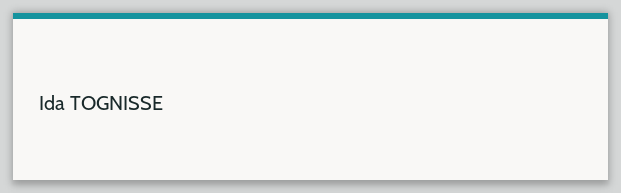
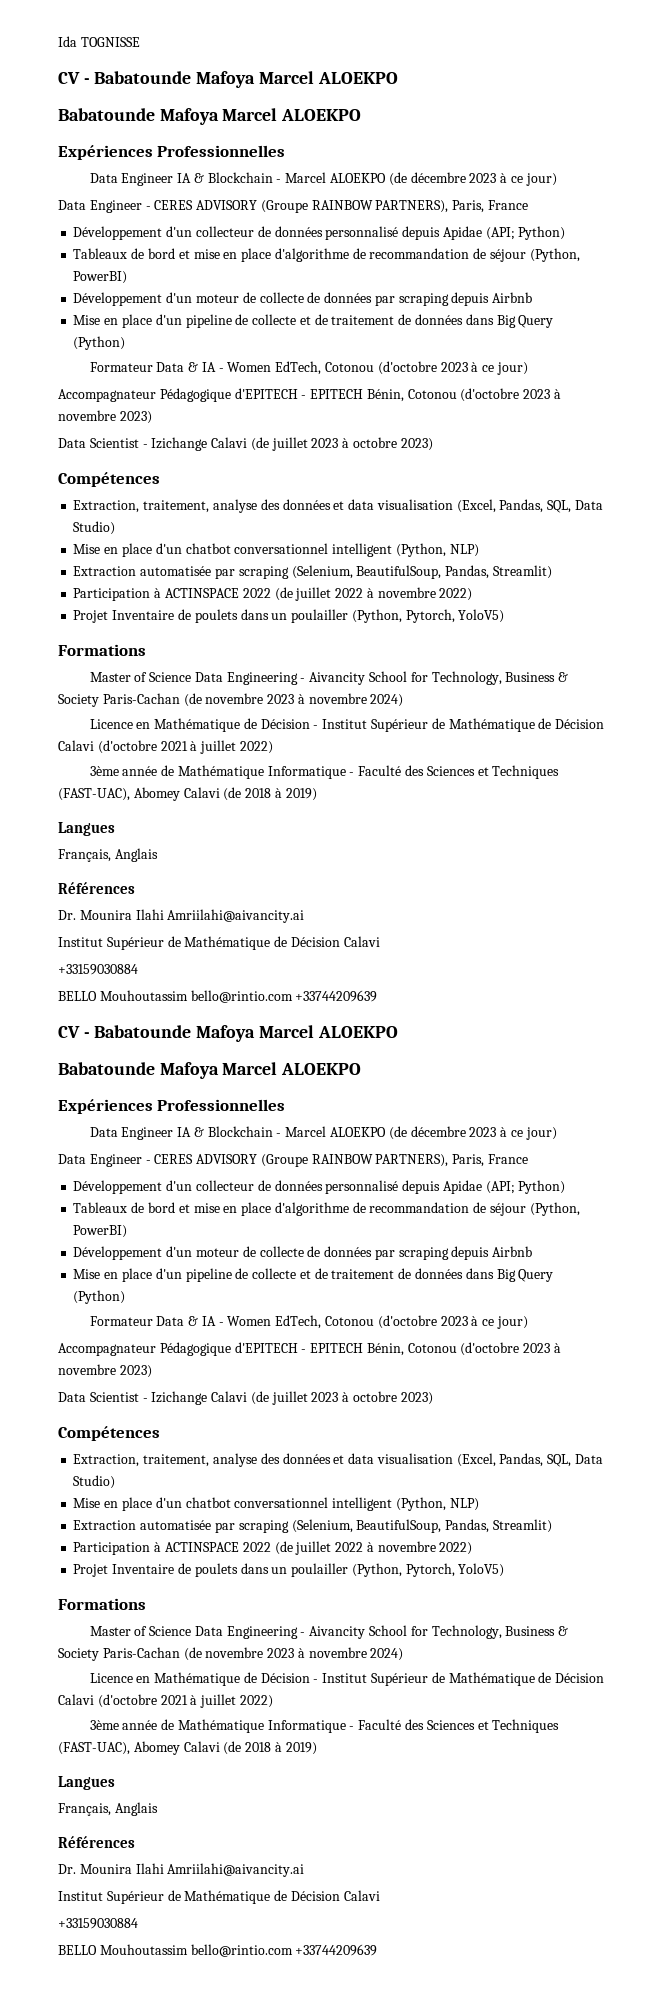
(164, 103) none -> [58,71,398,88] [58,108,362,125] [58,145,286,160] [89,172,557,186] [58,200,529,213] [73,226,566,240] [73,248,580,262] [73,271,128,284] [73,292,533,306] [73,314,554,328] [73,336,126,350] [89,361,528,375] [58,388,562,402] [58,410,152,424] [58,437,433,451] [58,472,160,487] [73,499,603,513] [73,521,116,535] [73,543,479,557] [73,565,552,579] [73,587,473,601] [73,609,505,623] [58,644,146,656] [89,671,569,685] [58,693,404,707] [89,718,605,732] [58,740,273,754] [89,765,560,779] [58,787,317,801] [58,822,115,836] [58,848,158,862] [58,882,135,894] [58,909,305,923] [58,936,380,950] [58,964,138,975] [58,990,378,1003] [58,1025,398,1042] [58,1062,362,1079] [58,1099,286,1114] [89,1126,557,1140] [58,1154,529,1167] [73,1180,566,1194] [73,1202,580,1216] [73,1225,128,1238] [73,1246,533,1260] [73,1268,554,1282] [73,1290,126,1304] [89,1315,528,1329] [58,1342,562,1356] [58,1364,152,1378] [58,1391,433,1405] [58,1426,160,1441] [73,1453,603,1467] [73,1475,116,1489] [73,1497,479,1511] [73,1519,552,1533] [73,1541,473,1555] [73,1563,505,1577] [58,1598,146,1610] [89,1625,569,1639] [58,1647,404,1661] [89,1672,605,1686] [58,1694,273,1708] [89,1719,560,1733] [58,1741,317,1755] [58,1776,115,1790] [58,1802,158,1816] [58,1836,135,1848] [58,1863,305,1877] [58,1890,380,1904] [58,1918,138,1929] [58,1944,378,1957] // CV - Babatounde Mafoya Marcel ALOEKPO // Babatounde Mafoya Marcel ALOEKPO // Expériences Professionnelles // Data Engineer IA & Blockchain - Marcel ALOEKPO (de décembre 2023 à ce jour) // Data Engineer - CERES ADVISORY (Groupe RAINBOW PARTNERS), Paris, France // Développement d'un collecteur de données personnalisé depuis Apidae (API; Python) // Tableaux de bord et mise en place d'algorithme de recommandation de séjour (Python, PowerBI) // Développement d'un moteur de collecte de données par scraping depuis Airbnb // Mise en place d'un pipeline de collecte et de traitement de données dans Big Query (Python) // Formateur Data & IA - Women EdTech, Cotonou (d'octobre 2023 à ce jour) // Accompagnateur Pédagogique d'EPITECH - EPITECH Bénin, Cotonou (d'octobre 2023 à novembre 2023) // Data Scientist - Izichange Calavi (de juillet 2023 à octobre 2023) // Compétences // Extraction, traitement, analyse des données et data visualisation (Excel, Pandas, SQL, Data Studio) // Mise en place d'un chatbot conversationnel intelligent (Python, NLP) // Extraction automatisée par scraping (Selenium, BeautifulSoup, Pandas, Streamlit) // Participation à ACTINSPACE 2022 (de juillet 2022 à novembre 2022) // Projet Inventaire de poulets dans un poulailler (Python, Pytorch, YoloV5) // Formations // Master of Science Data Engineering - Aivancity School for Technology, Business & Society Paris-Cachan (de novembre 2023 à novembre 2024) // Licence en Mathématique de Décision - Institut Supérieur de Mathématique de Décision Calavi (d'octobre 2021 à juillet 2022) // 3ème année de Mathématique Informatique - Faculté des Sciences et Techniques (FAST-UAC), Abomey Calavi (de 2018 à 2019) // Langues // Français, Anglais // Références // Dr. Mounira Ilahi Amriilahi@aivancity.ai // Institut Supérieur de Mathématique de Décision Calavi // +33159030884 // BELLO Mouhoutassim bello@rintio.com +33744209639 // CV - Babatounde Mafoya Marcel ALOEKPO // Babatounde Mafoya Marcel ALOEKPO // Expériences Professionnelles // Data Engineer IA & Blockchain - Marcel ALOEKPO (de décembre 2023 à ce jour) // Data Engineer - CERES ADVISORY (Groupe RAINBOW PARTNERS), Paris, France // Développement d'un collecteur de données personnalisé depuis Apidae (API; Python) // Tableaux de bord et mise en place d'algorithme de recommandation de séjour (Python, PowerBI) // Développement d'un moteur de collecte de données par scraping depuis Airbnb // Mise en place d'un pipeline de collecte et de traitement de données dans Big Query (Python) // Formateur Data & IA - Women EdTech, Cotonou (d'octobre 2023 à ce jour) // Accompagnateur Pédagogique d'EPITECH - EPITECH Bénin, Cotonou (d'octobre 2023 à novembre 2023) // Data Scientist - Izichange Calavi (de juillet 2023 à octobre 2023) // Compétences // Extraction, traitement, analyse des données et data visualisation (Excel, Pandas, SQL, Data Studio) // Mise en place d'un chatbot conversationnel intelligent (Python, NLP) // Extraction automatisée par scraping (Selenium, BeautifulSoup, Pandas, Streamlit) // Participation à ACTINSPACE 2022 (de juillet 2022 à novembre 2022) // Projet Inventaire de poulets dans un poulailler (Python, Pytorch, YoloV5) // Formations // Master of Science Data Engineering - Aivancity School for Technology, Business & Society Paris-Cachan (de novembre 2023 à novembre 2024) // Licence en Mathématique de Décision - Institut Supérieur de Mathématique de Décision Calavi (d'octobre 2021 à juillet 2022) // 3ème année de Mathématique Informatique - Faculté des Sciences et Techniques (FAST-UAC), Abomey Calavi (de 2018 à 2019) // Langues // Français, Anglais // Références // Dr. Mounira Ilahi Amriilahi@aivancity.ai // Institut Supérieur de Mathématique de Décision Calavi // +33159030884 // BELLO Mouhoutassim bello@rintio.com +33744209639

